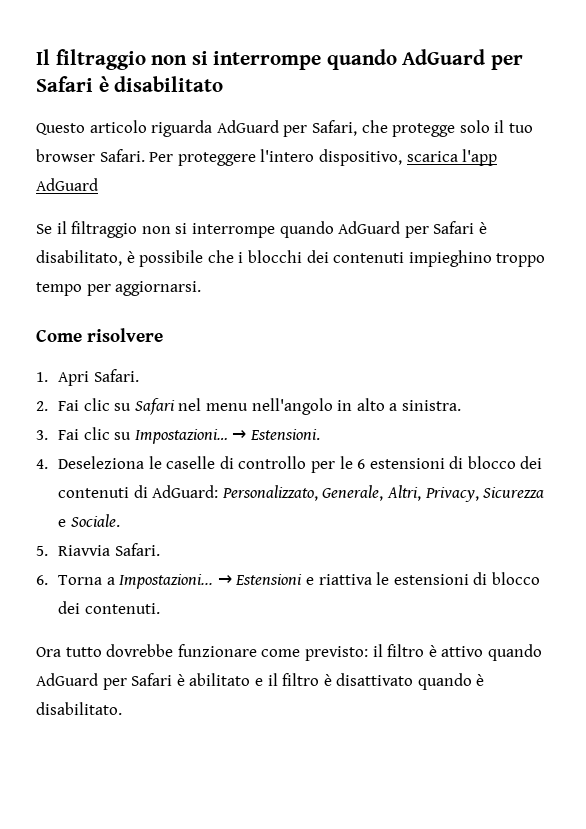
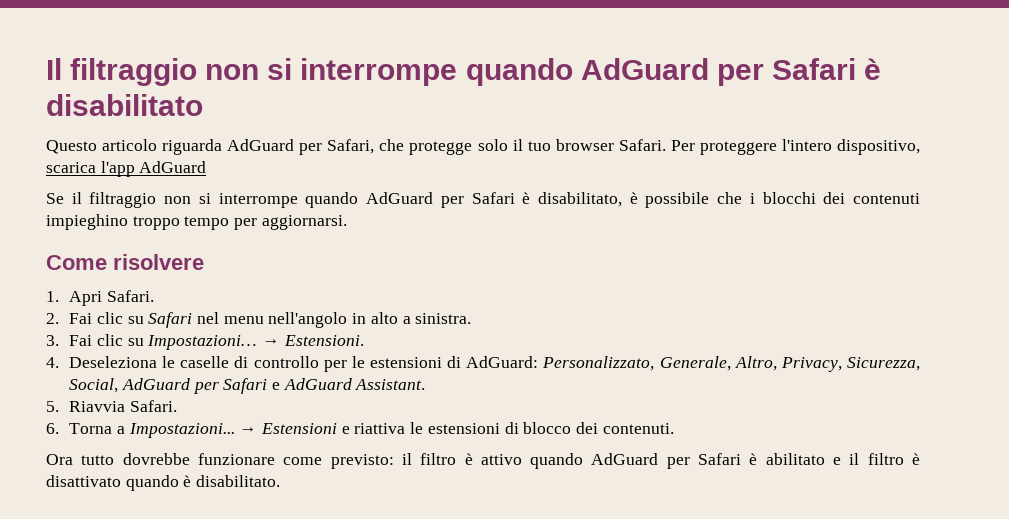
[357,456,543,469] [57,485,545,502] [57,514,120,527] 6 estensioni di blocco dei contenuti di AdGuard: Personalizzato, Generale, Altri, Privacy, Sicurezza e Sociale. -> [370,356,920,372] [69,378,426,394] estensioni di AdGuard: Personalizzato, Generale, Altro, Privacy, Sicurezza, Social, AdGuard per Safari e AdGuard Assistant.

